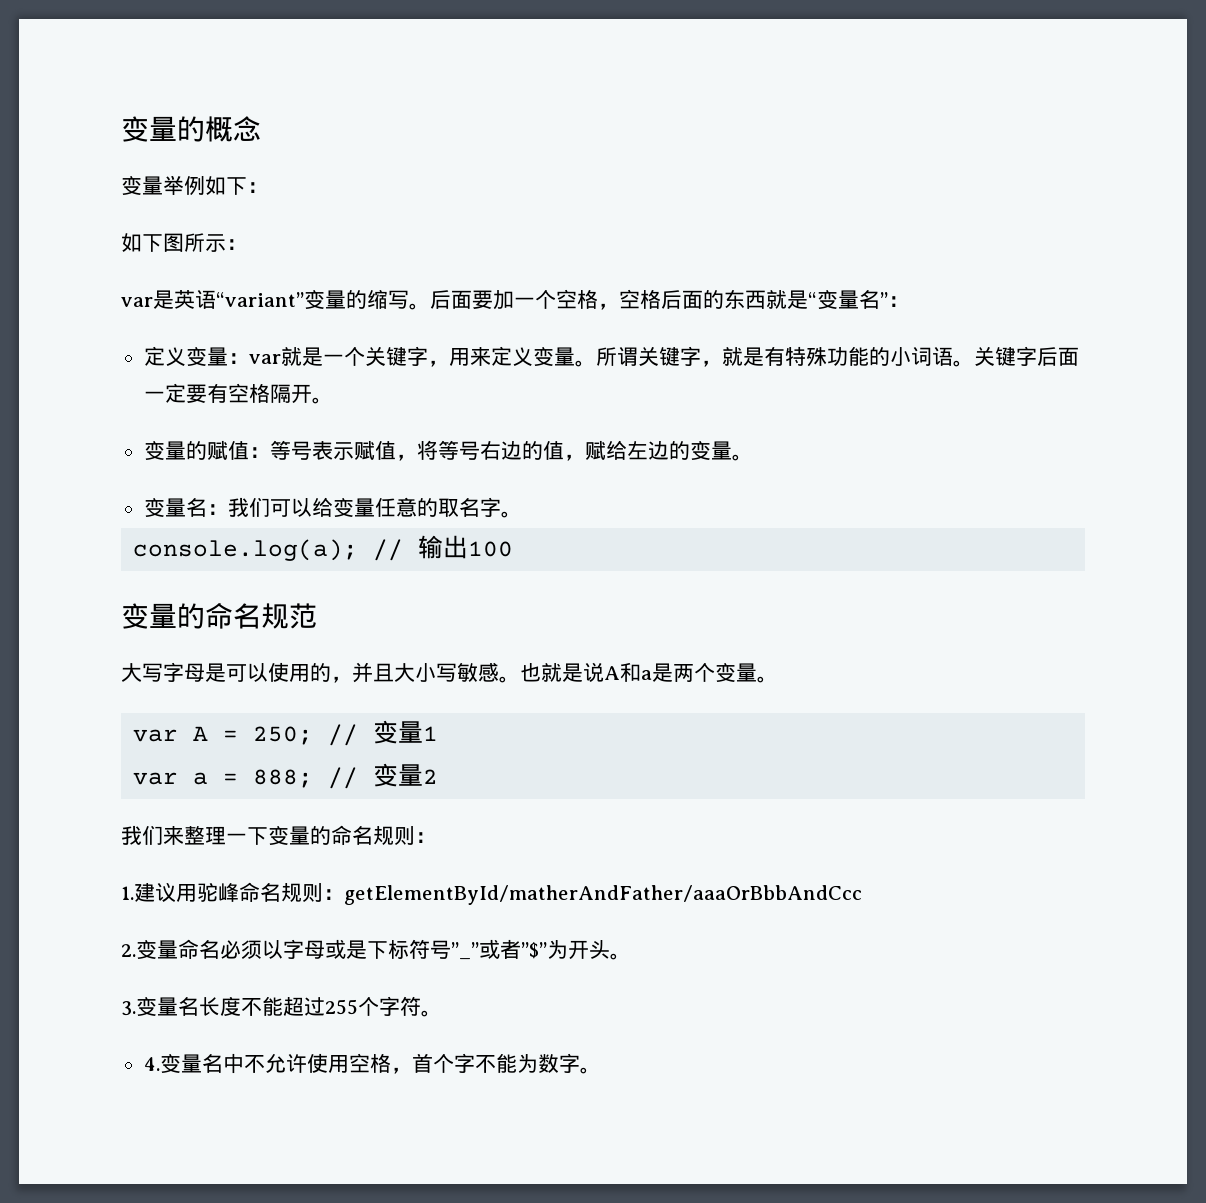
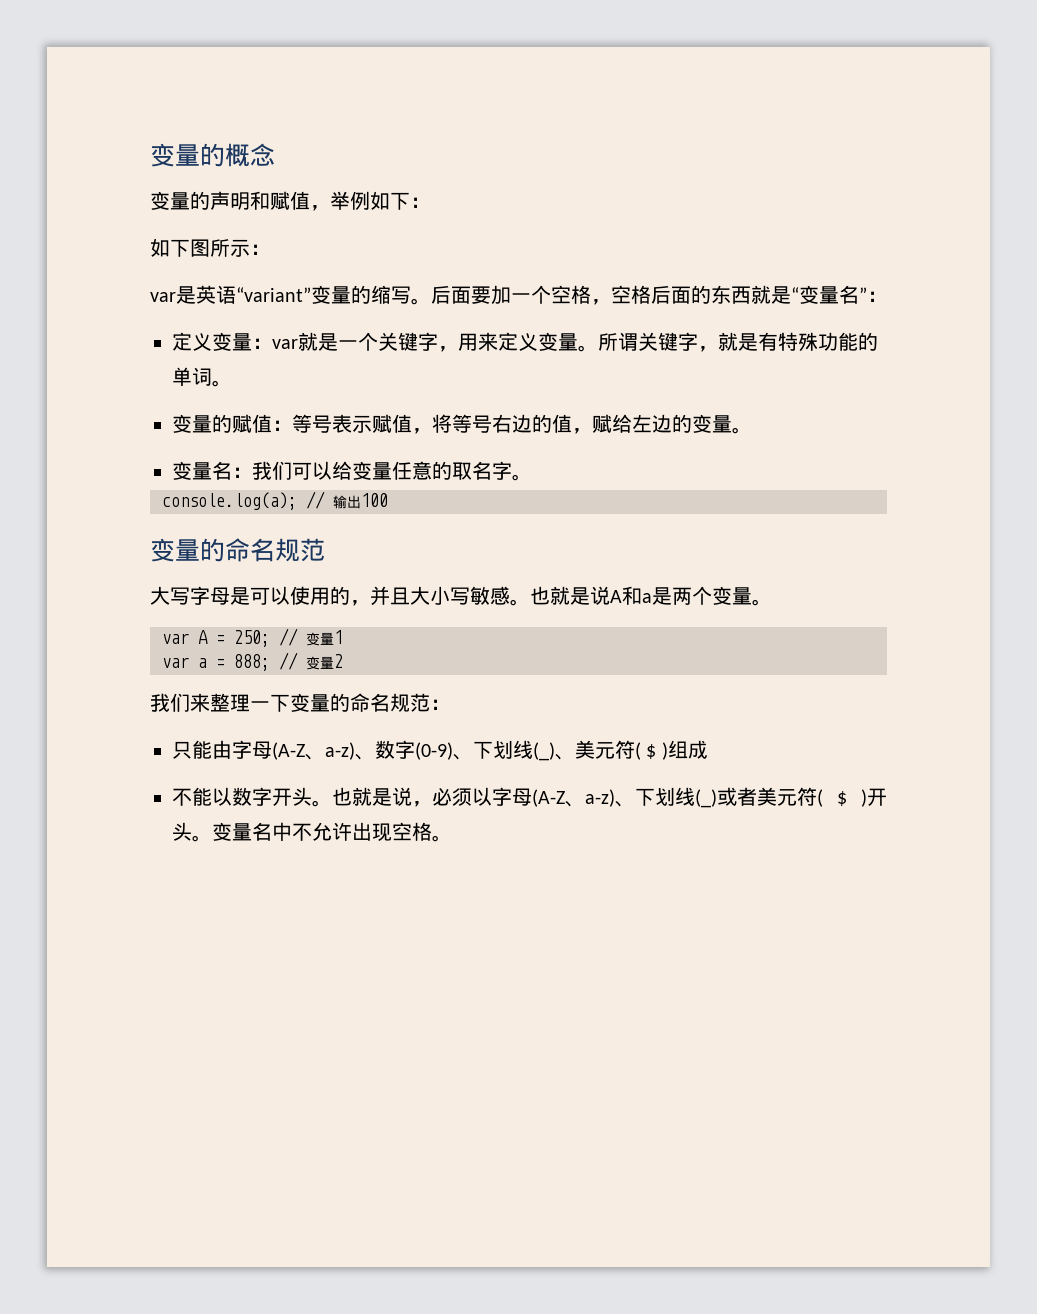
(163, 185) none -> [190,191,330,211] 的声明和赋值，
[889,346,1079,367] [143,383,312,404] 小词语。关键字后面一定要有空格隔开 -> [172,367,212,386] 单词
[394,826,436,845] [121,882,862,905] [121,939,631,960] [121,996,442,1017] [143,1053,580,1074] 则： // 1.建议用驼峰命名规则：getElementById/matherAndFather/aaaOrBbbAndCcc // 2.变量命名必须以字母或是下标符号”_”或者”$”为开头。 // 3.变量名长度不能超过255个字符。 // 4.变量名中不允许使用空格，首个字不能为数字 -> [410,693,450,712] [172,740,708,761] [172,787,887,808] [172,822,432,842] 范： // 只能由字母(A-Z、a-z)、数字(0-9)、下划线(_)、美元符( $ )组成 // 不能以数字开头。也就是说，必须以字母(A-Z、a-z)、下划线(_)或者美元符( $ )开头。变量名中不允许出现空格

